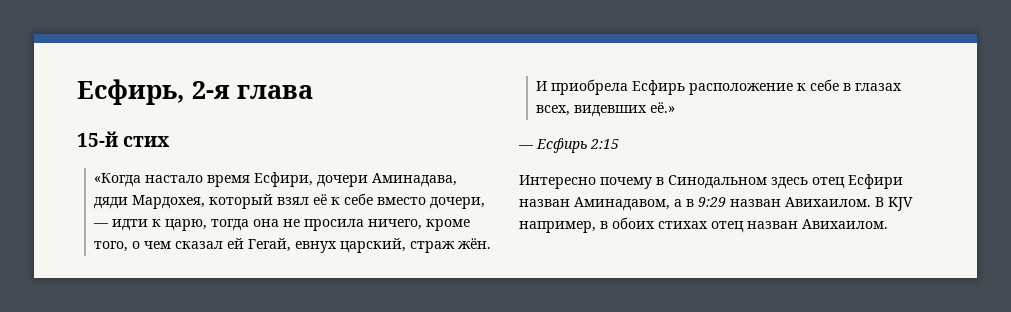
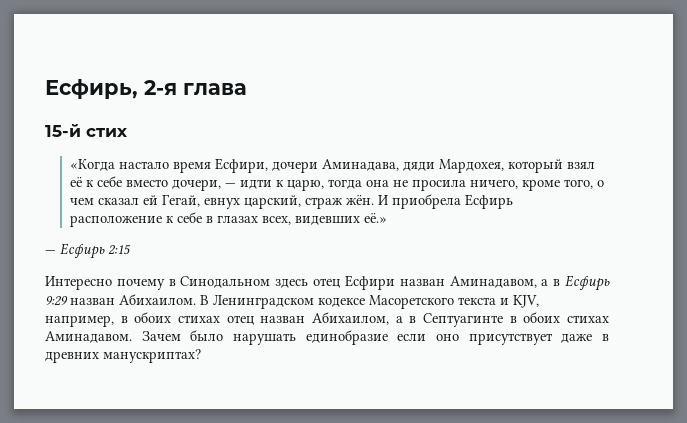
(694, 203) none -> [565,275,610,291] Есфирь
[785,197,913,211] Авихаилом. В KJV -> [119,294,539,309] Абихаилом. В Ленинградском кодексе Масоретского текста и KJV,
[802,219,888,229] Авихаилом. -> [312,312,610,327] [45,330,609,345] [45,349,201,363] Абихаилом, а в Септуагинте в обоих стихах Аминадавом. Зачем было нарушать единобразие если оно присутствует даже в древних манускриптах?

